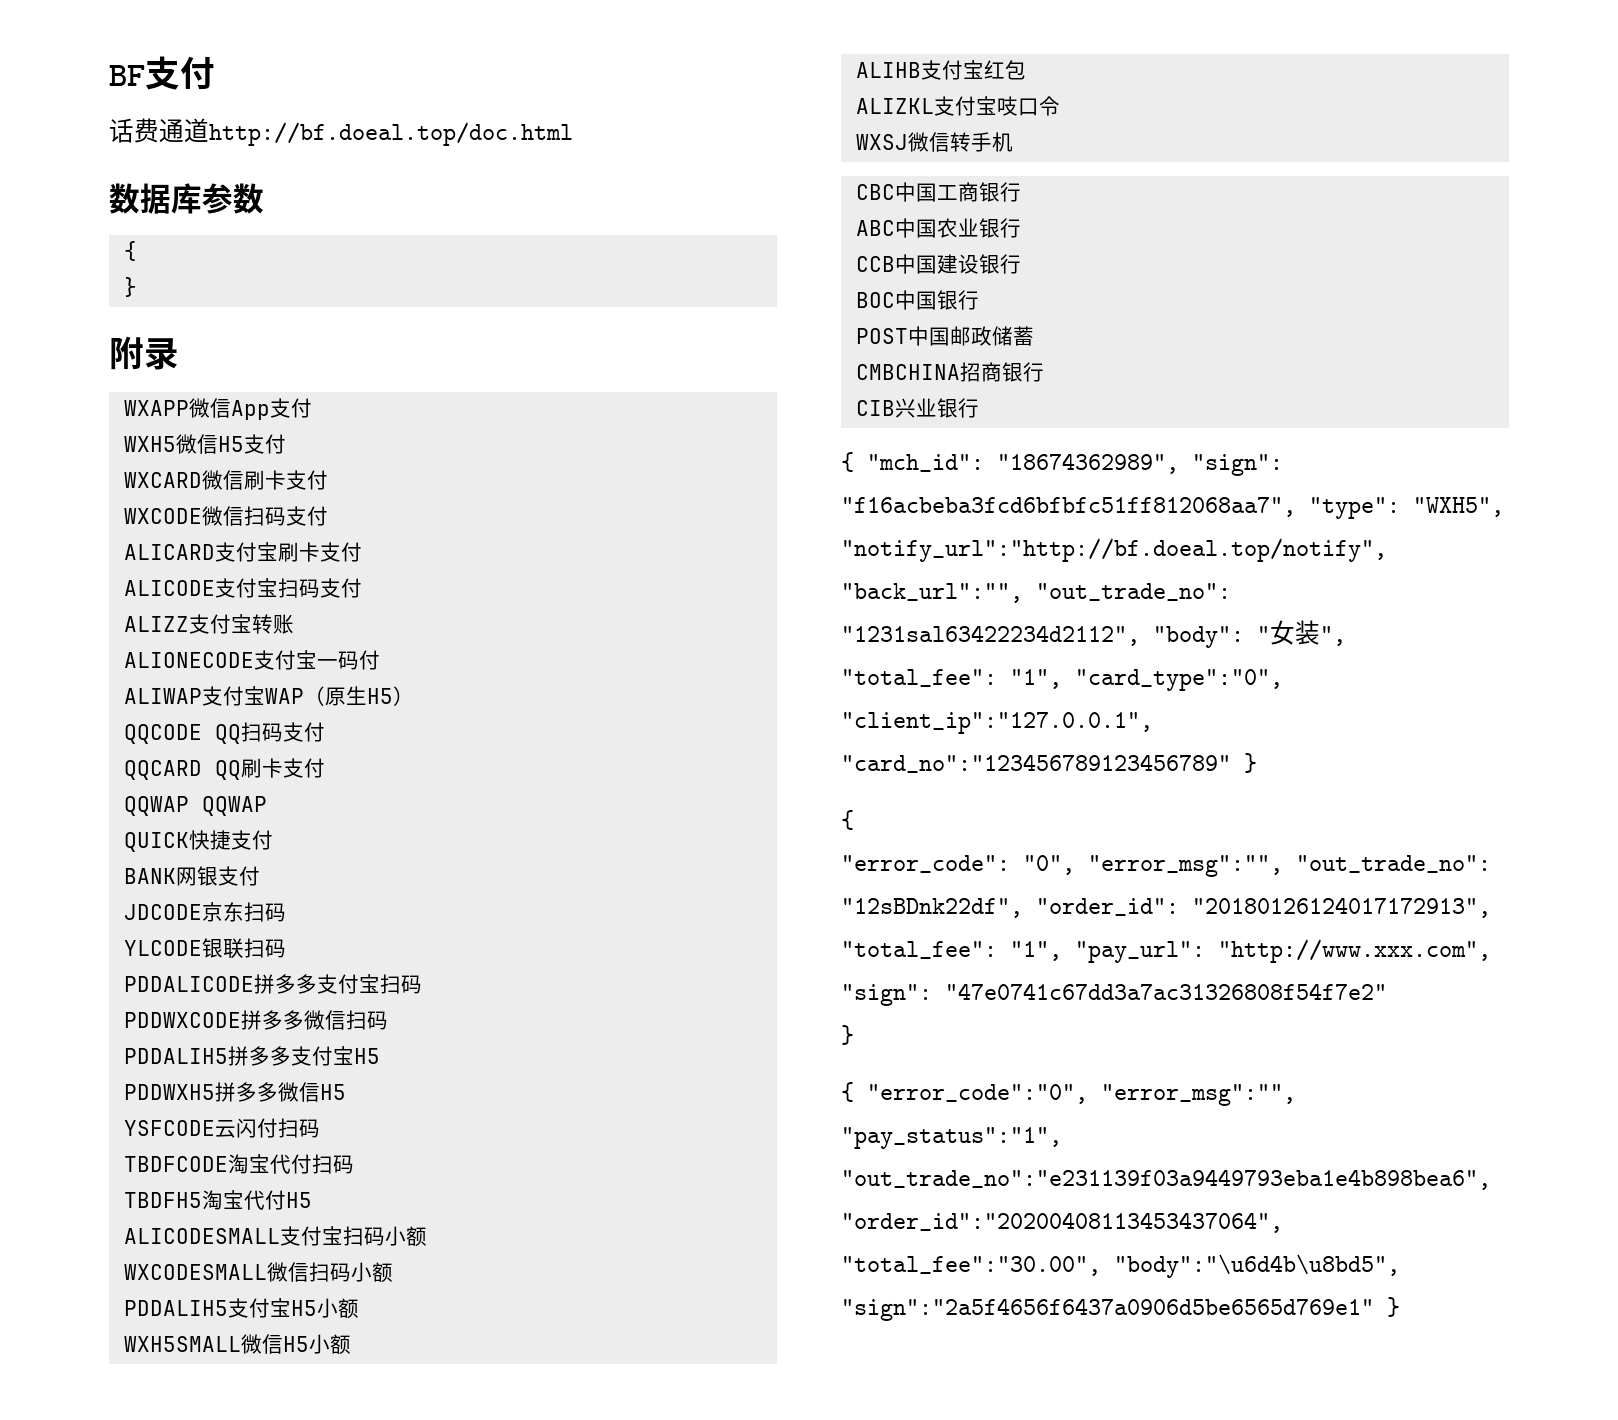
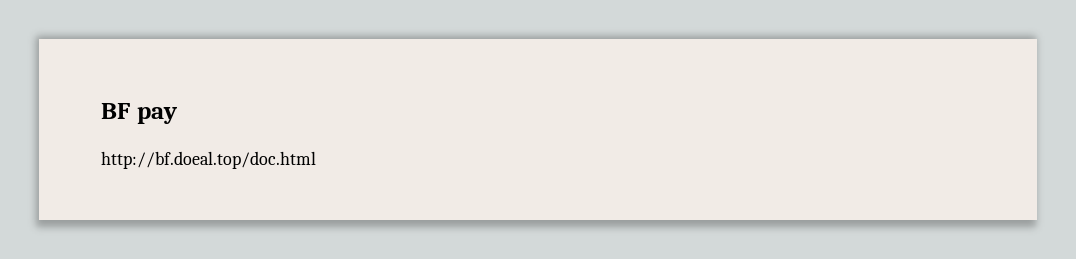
[145,56,215,90] [109,118,573,146] [109,183,264,214] [123,241,137,261] [123,277,137,297] [109,336,179,370] [123,398,312,420] [123,434,286,454] [123,470,328,490] [123,506,328,526] [123,542,362,562] [123,578,362,598] [123,614,294,634] [123,650,380,670] [123,686,414,706] [123,722,325,744] [123,758,325,780] [123,796,267,816] [123,830,273,852] [123,866,260,886] [123,902,286,922] [123,938,286,959] [123,974,422,994] [123,1010,388,1030] [123,1046,380,1066] [123,1082,346,1102] [123,1118,320,1138] [123,1154,354,1174] [123,1190,312,1210] [123,1226,427,1247] [123,1262,393,1283] [123,1298,359,1319] [123,1334,351,1355] [855,60,1026,80] [855,96,1060,116] [855,132,1013,152] [855,182,1021,202] [855,218,1021,238] [855,254,1021,274] [855,290,979,310] [855,326,1034,346] [855,362,1044,382] [855,398,979,418] [841,452,1283,476] [841,497,1504,519] [841,538,1387,562] [841,583,1231,603] [841,620,1346,648] [841,669,1283,691] [841,712,1153,734] [841,753,1257,773] [841,810,854,830] [841,855,1491,877] [841,897,1491,918] [841,939,1491,963] [841,983,1387,1006] [841,1025,854,1045] [841,1082,1296,1106] [841,1127,1062,1149] [841,1169,1491,1190] [841,1212,1283,1233] [841,1254,1400,1278] [841,1297,1400,1321] 支付 // 话费通道http://bf.doeal.top/doc.html // 数据库参数 // { // } // 附录 // WXAPP微信App支付 // WXH5微信H5支付 // WXCARD微信刷卡支付 // WXCODE微信扫码支付 // ALICARD支付宝刷卡支付 // ALICODE支付宝扫码支付 // ALIZZ支付宝转账 // ALIONECODE支付宝一码付 // ALIWAP支付宝WAP（原生H5） // QQCODE QQ扫码支付 // QQCARD QQ刷卡支付 // QQWAP QQWAP // QUICK快捷支付 // BANK网银支付 // JDCODE京东扫码 // YLCODE银联扫码 // PDDALICODE拼多多支付宝扫码 // PDDWXCODE拼多多微信扫码 // PDDALIH5拼多多支付宝H5 // PDDWXH5拼多多微信H5 // YSFCODE云闪付扫码 // TBDFCODE淘宝代付扫码 // TBDFH5淘宝代付H5 // ALICODESMALL支付宝扫码小额 // WXCODESMALL微信扫码小额 // PDDALIH5支付宝H5小额 // WXH5SMALL微信H5小额 // ALIHB支付宝红包 // ALIZKL支付宝吱口令 // WXSJ微信转手机 // CBC中国工商银行 // ABC中国农业银行 // CCB中国建设银行 // BOC中国银行 // POST中国邮政储蓄 // CMBCHINA招商银行 // CIB兴业银行 // { "mch_id": "18674362989", "sign": "f16acbeba3fcd6bfbfc51ff812068aa7", "type": "WXH5", "notify_url":"http://bf.doeal.top/notify", "back_url":"", "out_trade_no": "1231sal63422234d2112", "body": "女装", "total_fee": "1", "card_type":"0", "client_ip":"127.0.0.1", "card_no":"123456789123456789" } // { // "error_code": "0", "error_msg":"", "out_trade_no": "12sBDnk22df", "order_id": "20180126124017172913", "total_fee": "1", "pay_url": "http://www.xxx.com", "sign": "47e0741c67dd3a7ac31326808f54f7e2" // } // { "error_code":"0", "error_msg":"", "pay_status":"1", "out_trade_no":"e231139f03a9449793eba1e4b898bea6", "order_id":"20200408113453437064", "total_fee":"30.00", "body":"\u6d4b\u8bd5", "sign":"2a5f4656f6437a0906d5be6565d769e1" } -> [136,107,178,124] [101,151,316,169] pay // http://bf.doeal.top/doc.html

